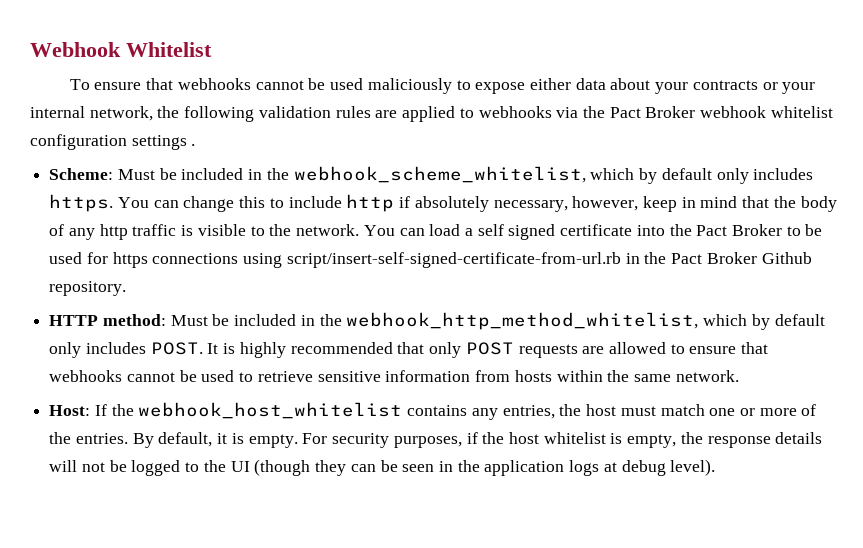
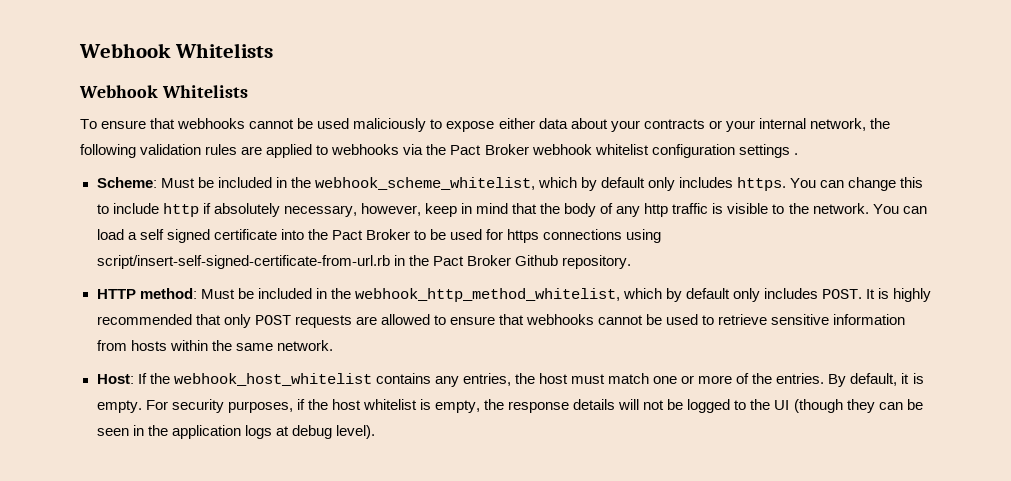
[30,42,212,57] Webhook Whitelist -> [79,43,273,58] [79,85,248,98] Webhook Whitelists // Webhook Whitelists

